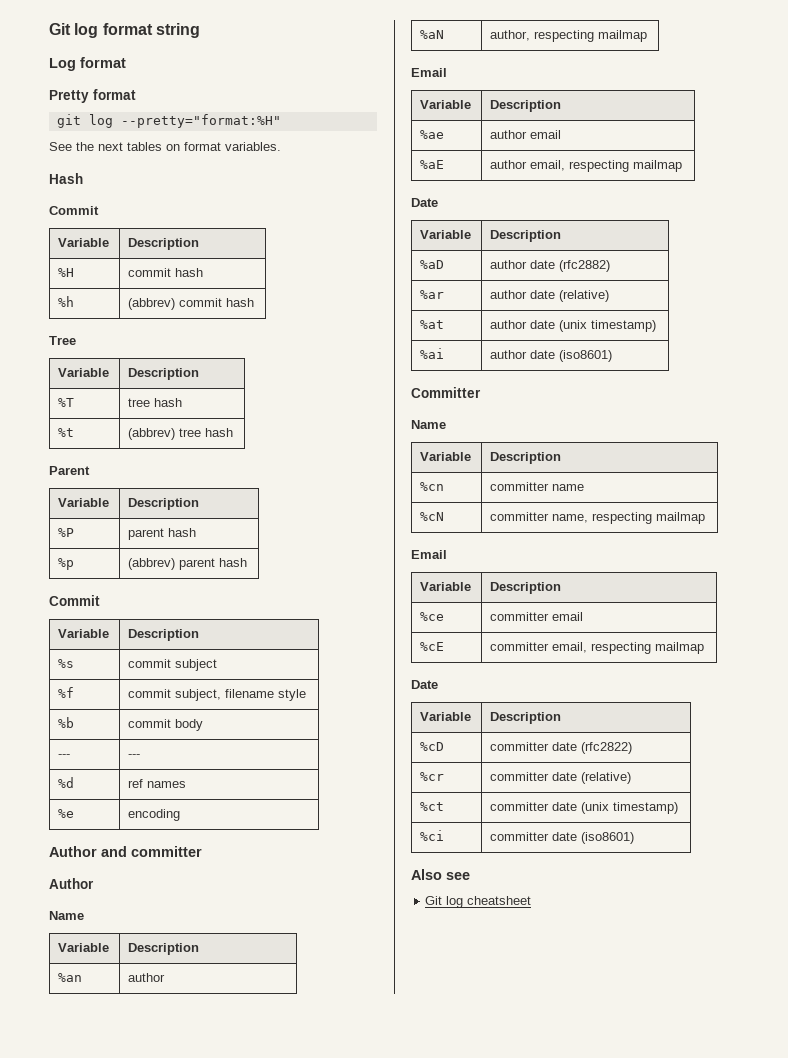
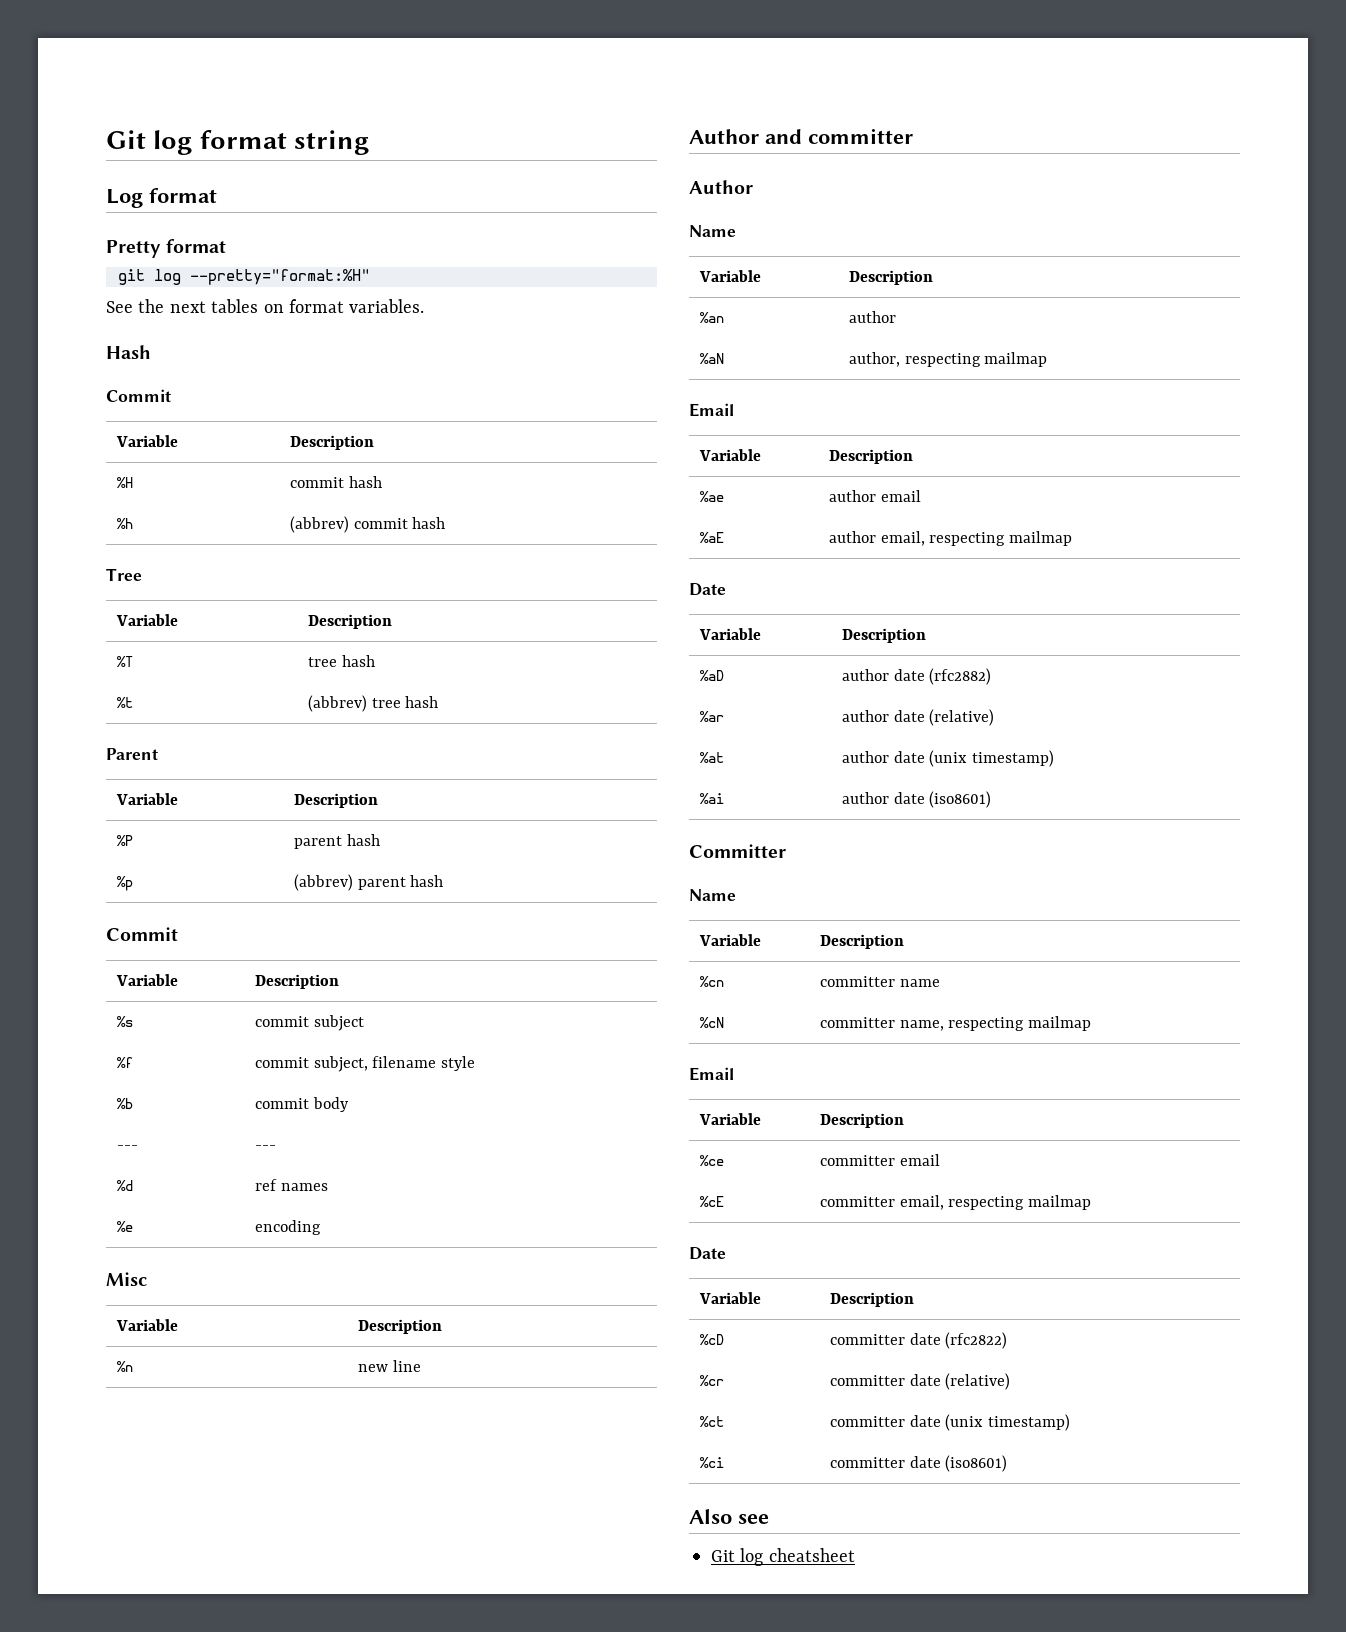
(181, 815) none -> [106,1272,147,1286] [115,1319,178,1331] [357,1319,442,1334] [116,1361,133,1372] [357,1360,421,1372] // Misc // Variable | Description // %n | new line

